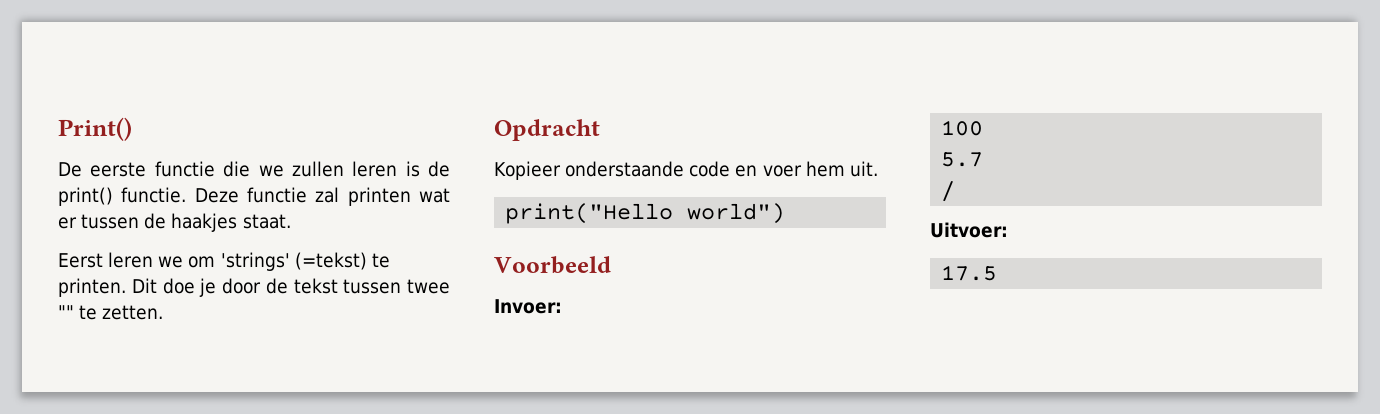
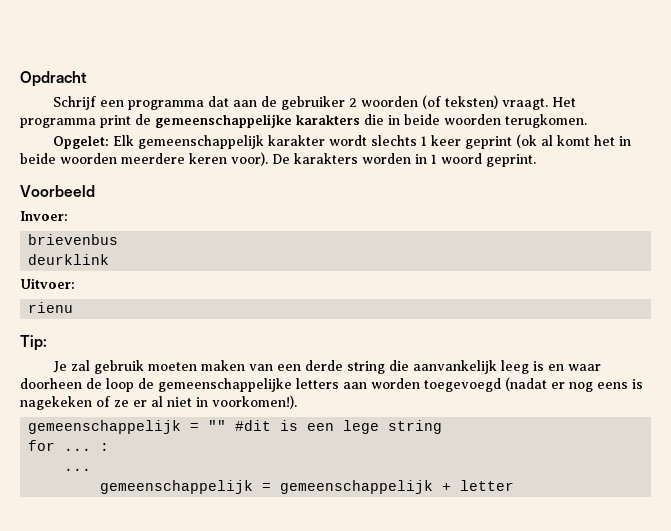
[58,117,132,141] [58,161,450,177] [58,187,450,206] [58,213,291,232] [58,252,390,271] [58,278,450,297] [58,305,164,320] [494,119,600,141] [494,161,878,180] [505,203,786,224] [494,256,611,274] [494,299,562,314] [941,120,984,136] [941,152,984,167] [941,181,956,202] [930,222,1008,238] [941,265,998,281] Print() // De eerste functie die we zullen leren is de print() functie. Deze functie zal printen wat er tussen de haakjes staat. // Eerst leren we om 'strings' (=tekst) te printen. Dit doe je door de tekst tussen twee "" te zetten. // Opdracht // Kopieer onderstaande code en voer hem uit. // print("Hello world") // Voorbeeld // Invoer: // 100 // 5.7 // / // Uitvoer: // 17.5 -> [20,71,87,87] [52,95,576,110] [20,114,587,128] [52,134,631,149] [20,152,536,167] [20,185,95,197] [20,211,68,221] [28,234,119,245] [28,254,110,265] [20,278,75,289] [28,302,74,313] [20,335,47,351] [52,360,601,374] [20,377,643,392] [20,395,297,410] [28,420,443,434] [28,440,110,451] [64,468,92,471] [100,480,515,494] Opdracht // Schrijf een programma dat aan de gebruiker 2 woorden (of teksten) vraagt. Het programma print de gemeenschappelijke karakters die in beide woorden terugkomen. // Opgelet: Elk gemeenschappelijk karakter wordt slechts 1 keer geprint (ok al komt het in beide woorden meerdere keren voor). De karakters worden in 1 woord geprint. // Voorbeeld // Invoer: // brievenbus // deurklink // Uitvoer: // rienu // Tip: // Je zal gebruik moeten maken van een derde string die aanvankelijk leeg is en waar doorheen de loop de gemeenschappelijke letters aan worden toegevoegd (nadat er nog eens is nagekeken of ze er al niet in voorkomen!). // gemeenschappelijk = "" #dit is een lege string // for ... : // ... // gemeenschappelijk = gemeenschappelijk + letter

